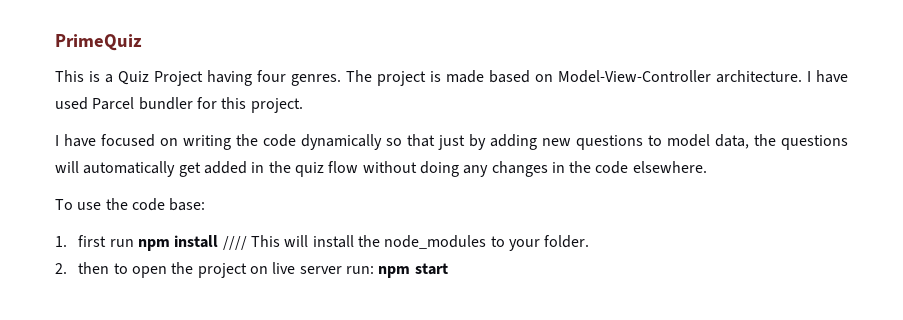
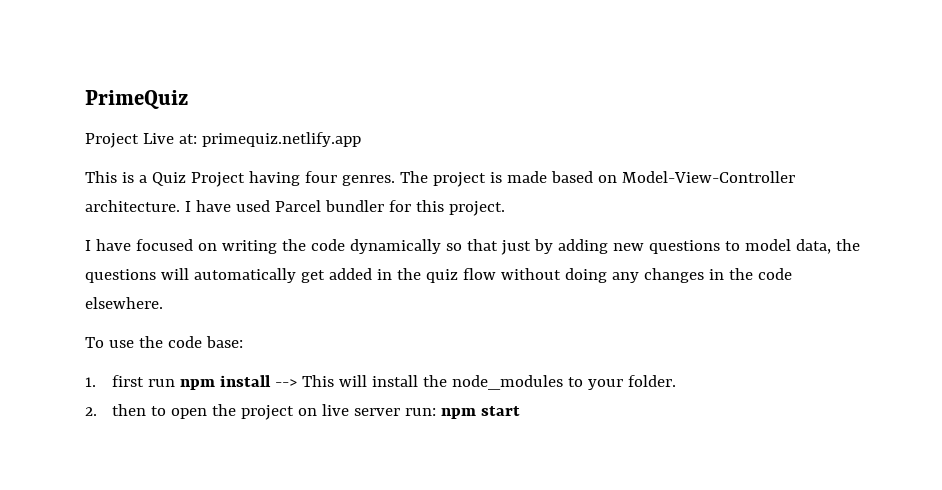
(142, 42) none -> [85,132,361,148] // Project Live at: primequiz.netlify.app
[222,236,247,250] //// -> [274,379,297,387] -->

